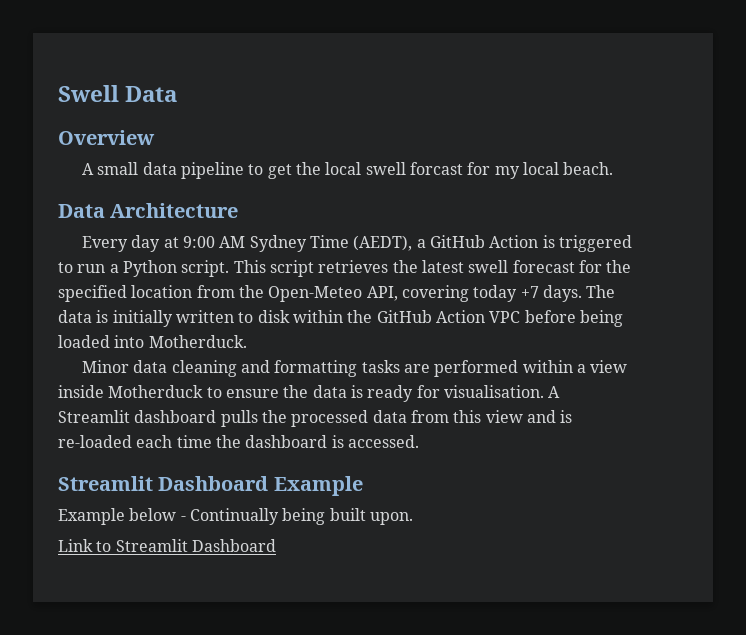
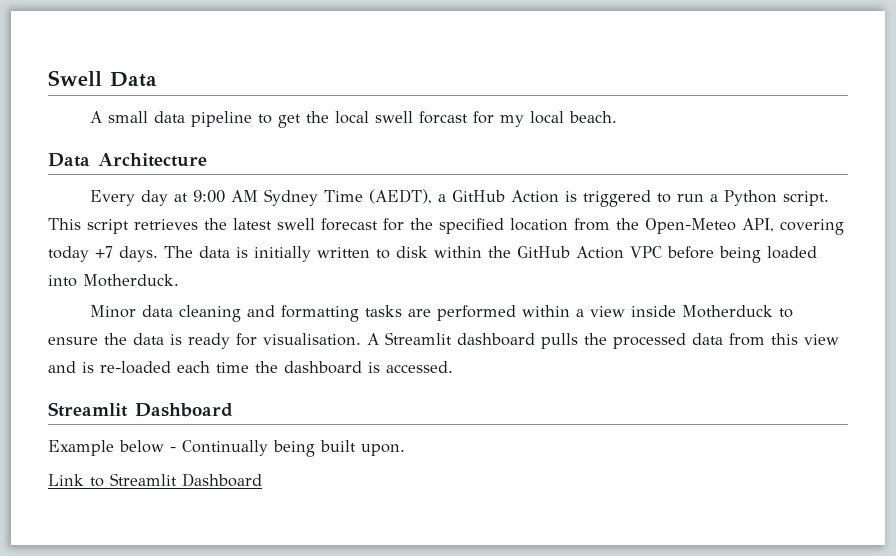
[58,130,155,145] // Overview -> (157, 79) none
[273,476,363,496] Example -> (233, 410) none

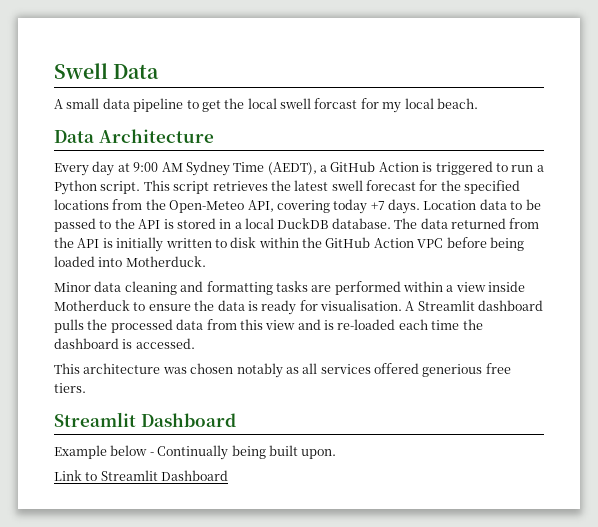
[510,218,568,231] location -> [54,199,109,210] locations
[164,246,230,258] The data -> [423,199,541,210] [54,218,540,232] [54,237,100,248] Location data to be passed to the API is stored in a local DuckDB database. The data returned from the API
(453, 367) none -> [54,363,511,378] [54,383,86,393] // This architecture was chosen notably as all services offered generious free tiers.

